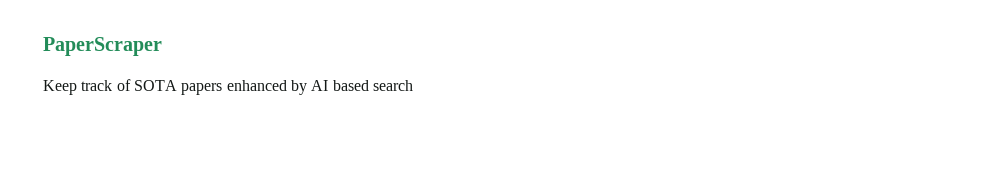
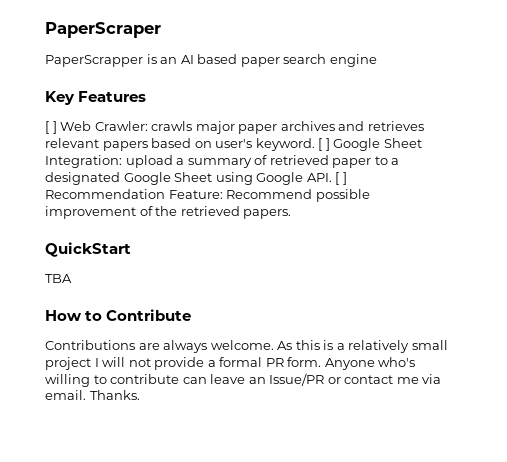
[43,79,413,95] Keep track of SOTA papers enhanced by AI based search -> [45,54,377,67] [45,91,147,105] [45,121,424,134] [45,138,422,151] [45,155,400,168] [45,172,347,185] [45,189,370,202] [45,206,292,219] [45,242,131,257] [45,274,72,283] [45,309,192,321] [45,340,448,353] [45,357,416,370] [45,373,442,387] [45,390,140,400] PaperScrapper is an AI based paper search engine // Key Features // [ ] Web Crawler: crawls major paper archives and retrieves relevant papers based on user's keyword. [ ] Google Sheet Integration: upload a summary of retrieved paper to a designated Google Sheet using Google API. [ ] Recommendation Feature: Recommend possible improvement of the retrieved papers. // QuickStart // TBA // How to Contribute // Contributions are always welcome. As this is a relatively small project I will not provide a formal PR form. Anyone who's willing to contribute can leave an Issue/PR or contact me via email. Thanks.

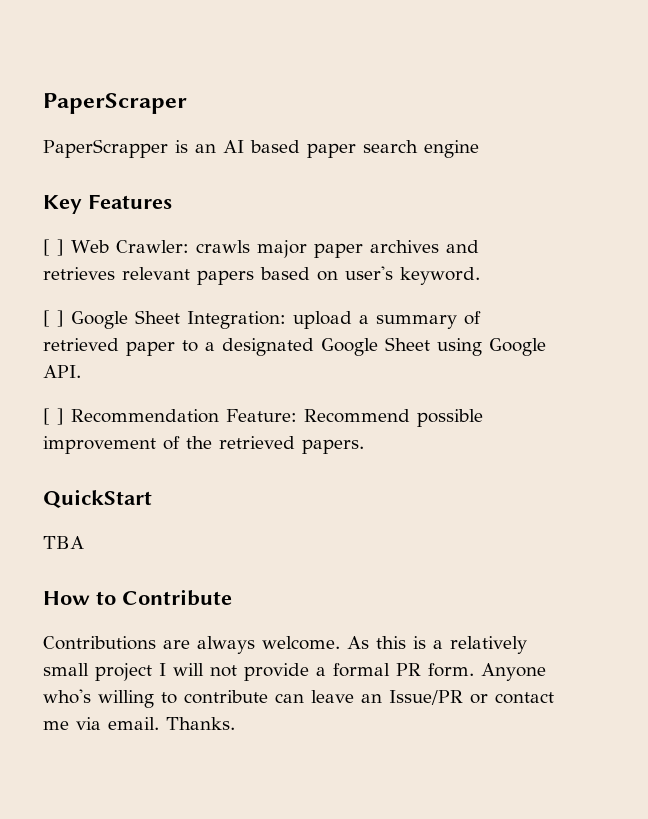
(315, 144) none -> (480, 276) //
(332, 177) none -> (81, 371) //

